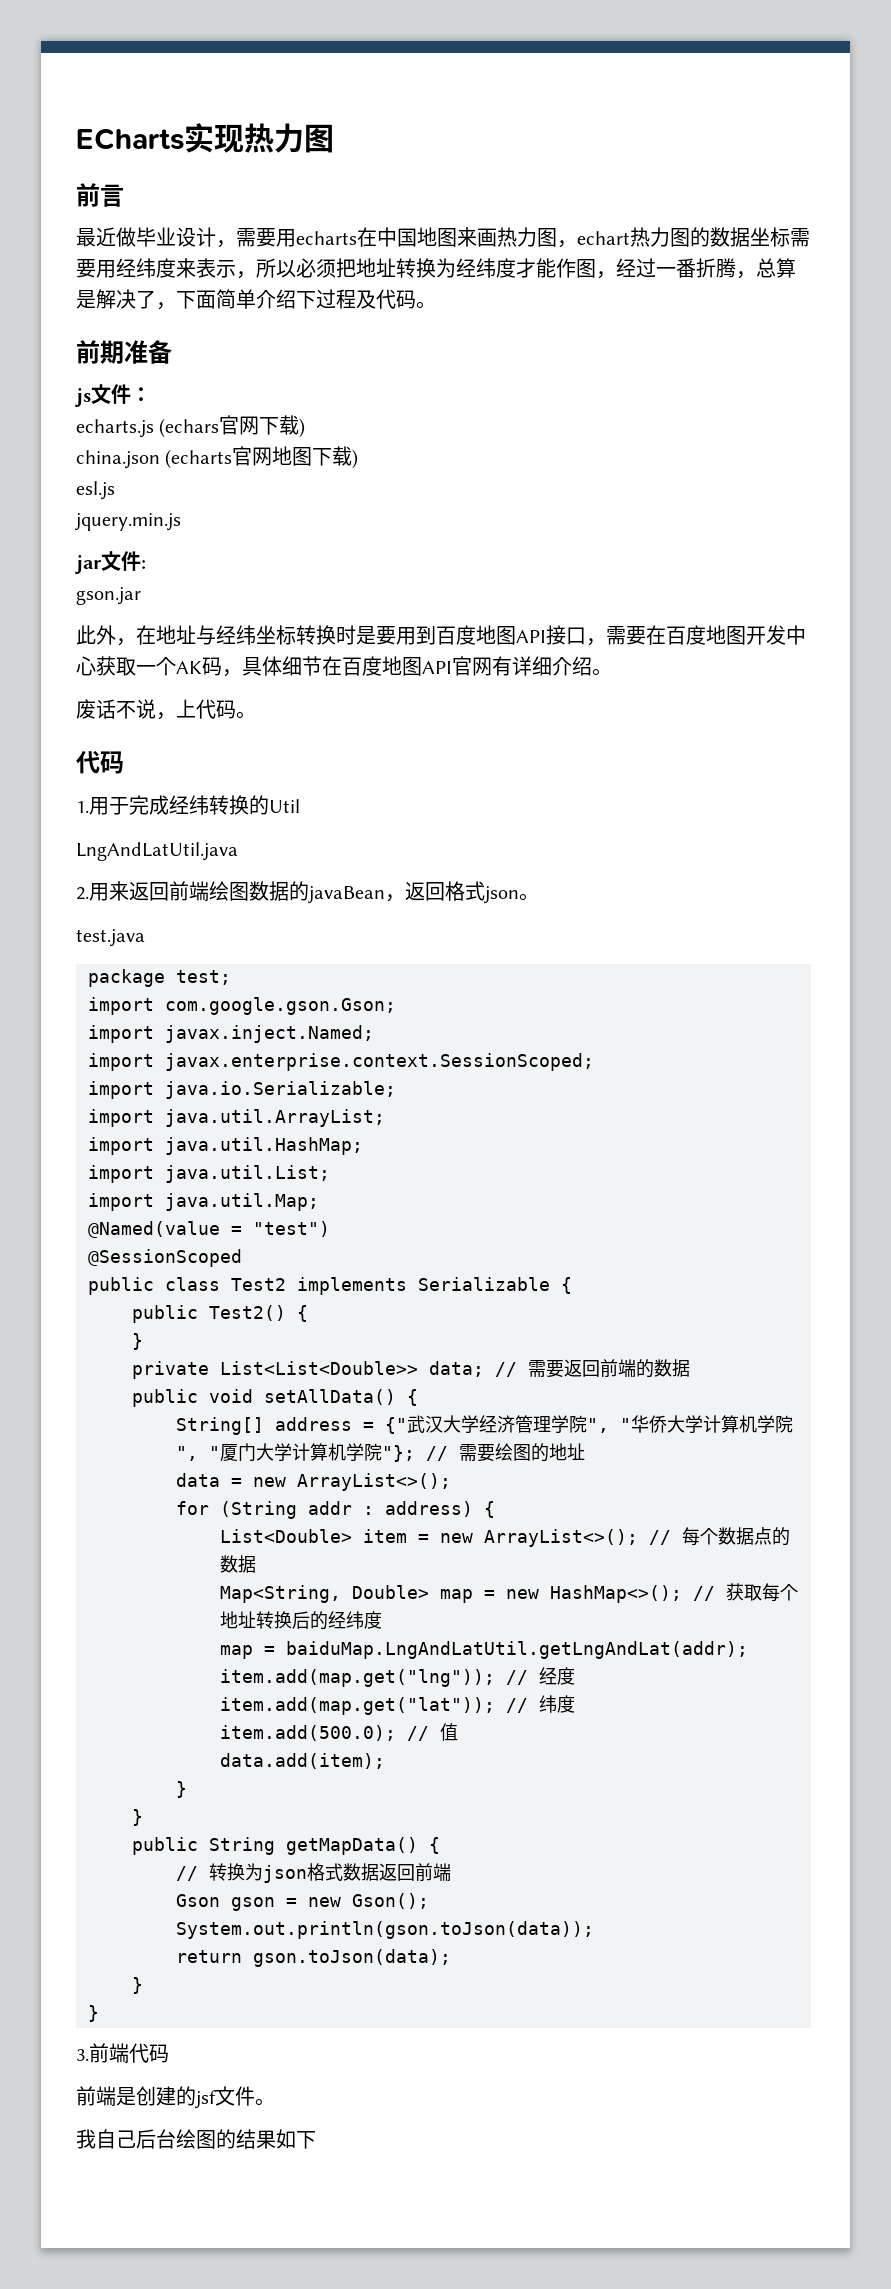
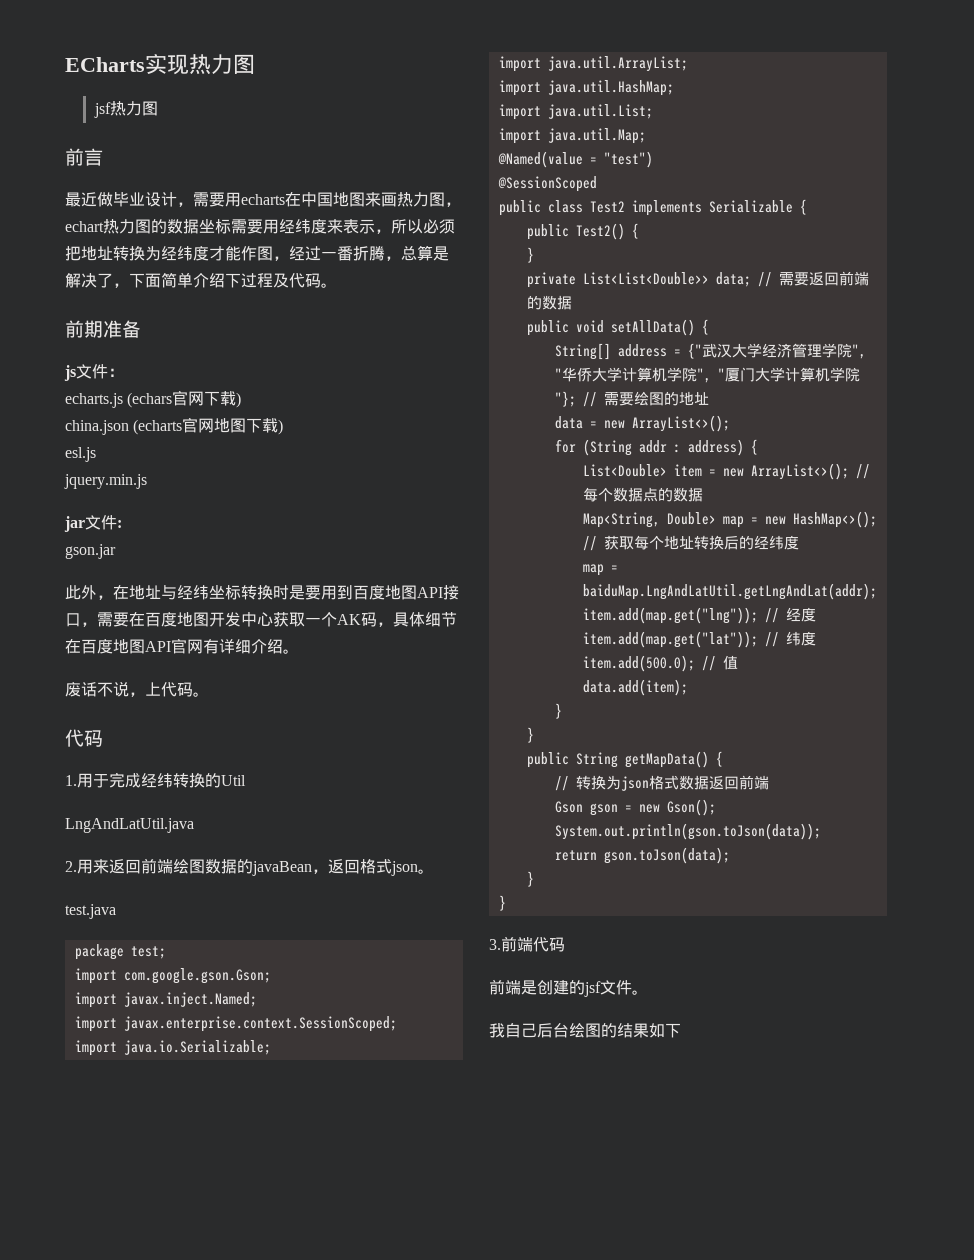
(334, 138) none -> [93,101,158,118] // jsf热力图

